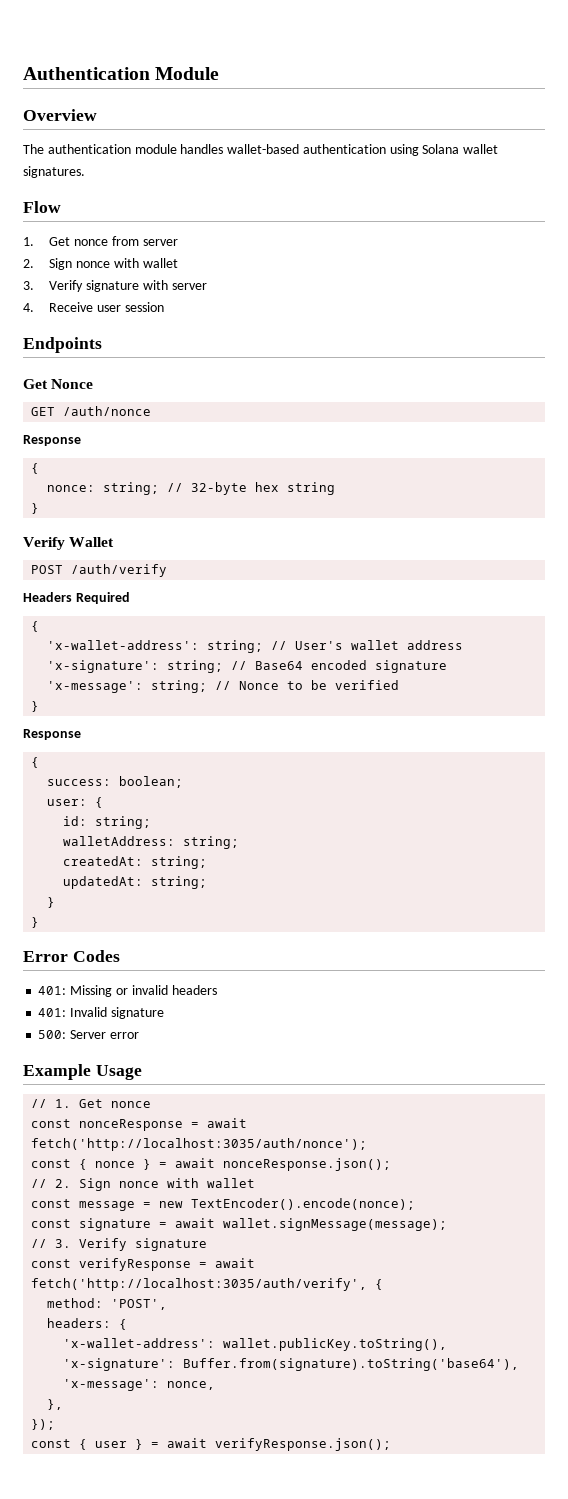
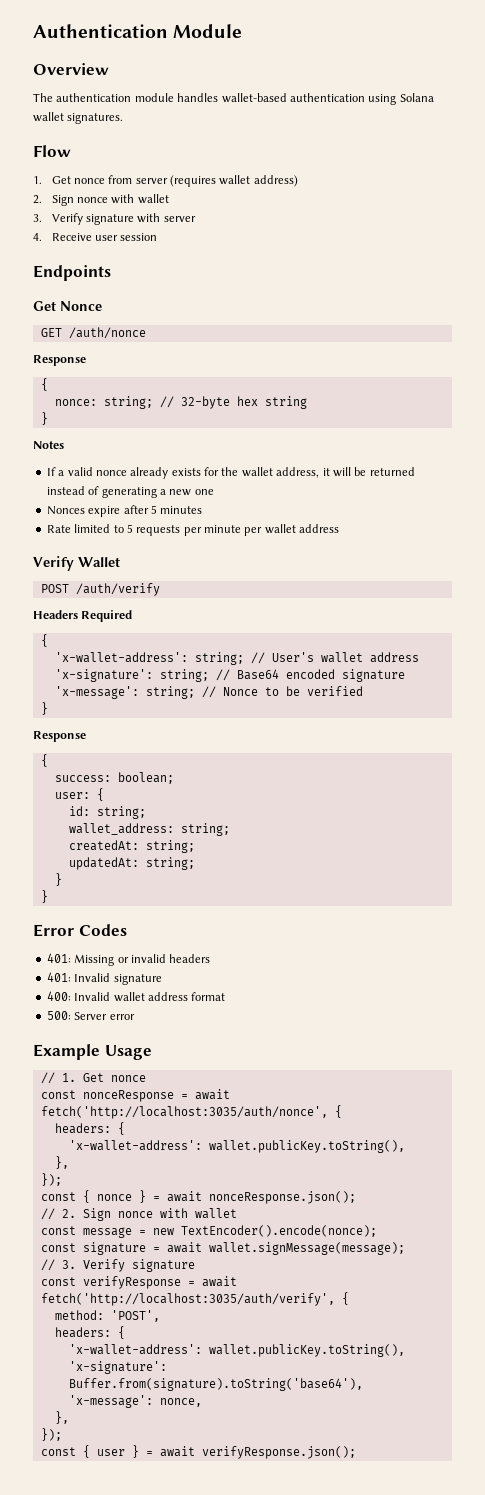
(178, 242) none -> [169,175,298,187] (requires wallet address)
(40, 508) none -> [33,441,64,449] [46,467,415,479] [46,486,214,498] [46,505,203,517] [46,524,340,536] // Notes // If a valid nonce already exists for the wallet address, it will be returned instead of generating a new one // Nonces expire after 5 minutes // Rate limited to 5 requests per minute per wallet address
[63,836,176,846] walletAddress: -> [68,823,174,835] wallet_address:
(164, 1013) none -> [46,991,226,1002] // 400: Invalid wallet address format
[31,1138,368,1151] fetch('http://localhost:3035/auth/nonce'); -> [40,1105,342,1119] [54,1122,125,1135] [68,1140,405,1153] [54,1156,69,1169] [40,1173,62,1186] fetch('http://localhost:3035/auth/nonce', { // headers: { // 'x-wallet-address': wallet.publicKey.toString(), // }, // });

